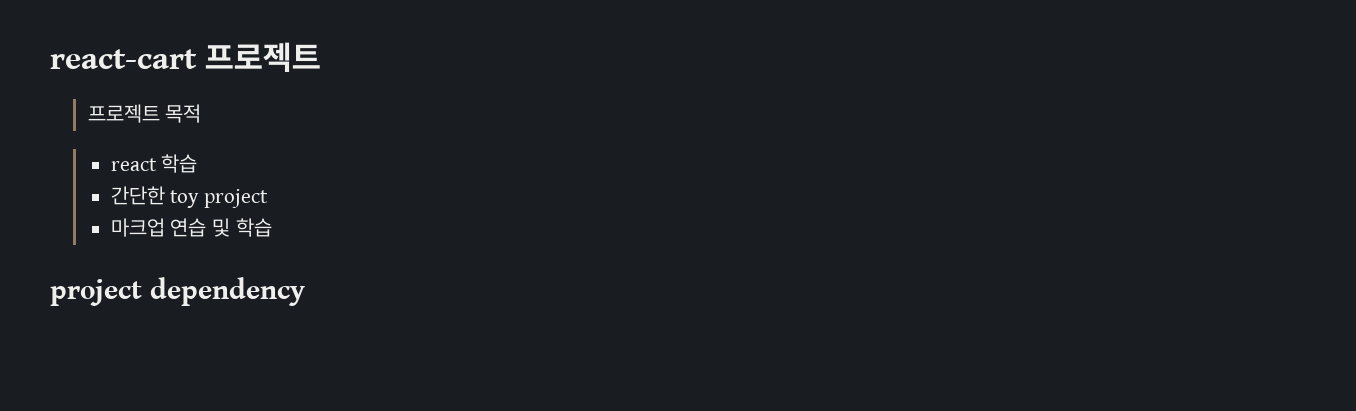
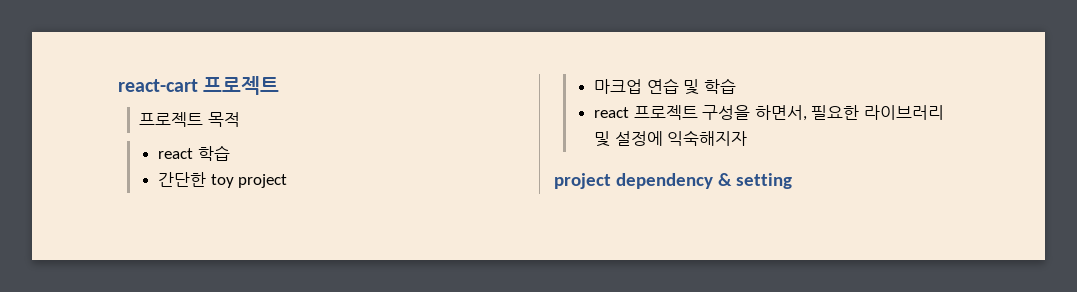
(272, 227) none -> [594,105,944,121] [594,130,748,147] // react 프로젝트 구성을 하면서, 필요한 라이브러리 및 설정에 익숙해지자
(305, 291) none -> [717,173,792,189] & setting

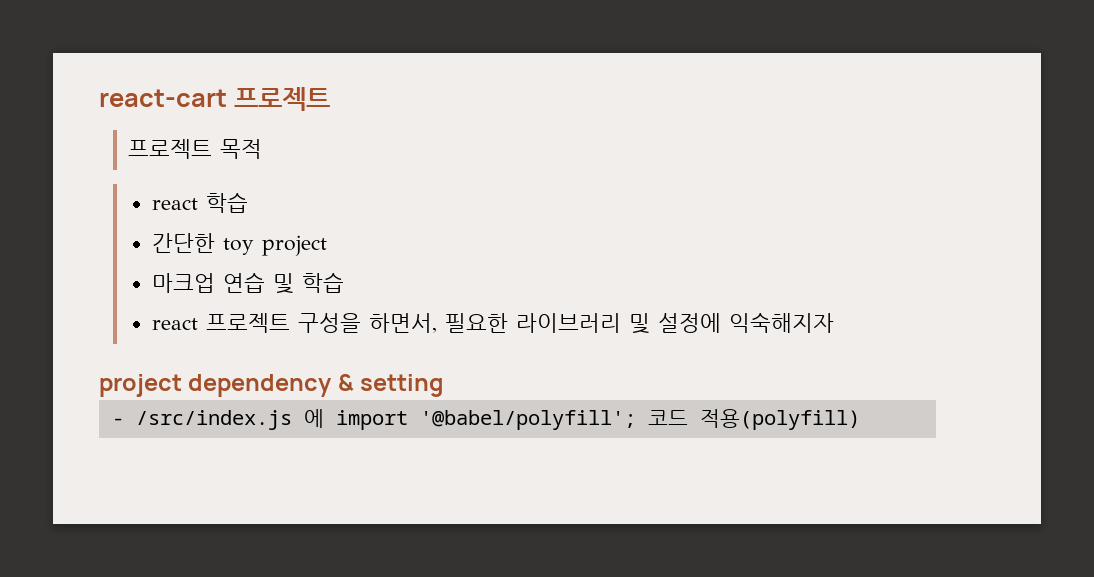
(792, 181) none -> [111,409,860,430] // - /src/index.js 에 import '@babel/polyfill'; 코드 적용(polyfill)

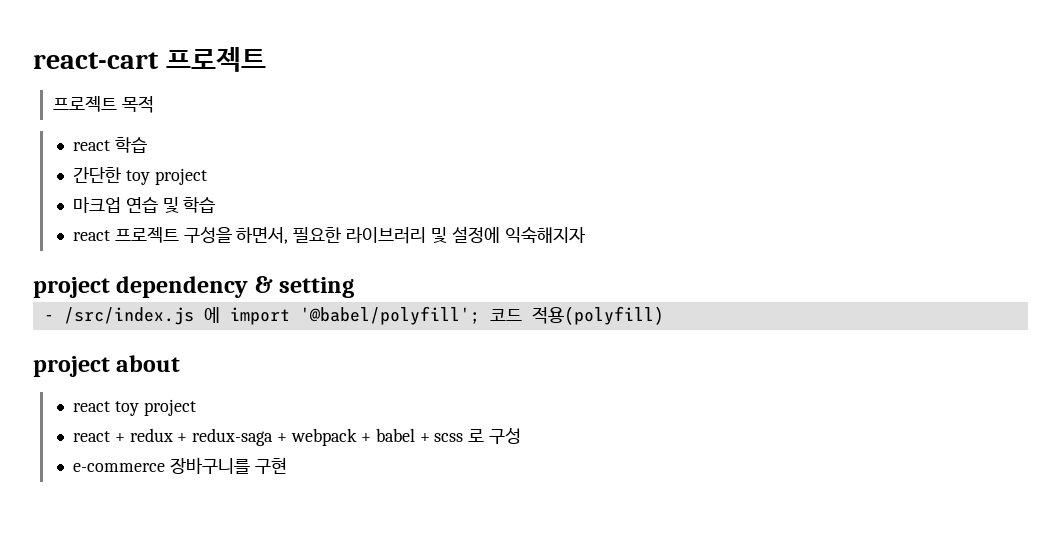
(860, 419) none -> [33,355,181,377] [72,399,196,416] [72,428,522,446] [72,457,287,474] // project about // react toy project // react + redux + redux-saga + webpack + babel + scss 로 구성 // e-commerce 장바구니를 구현

